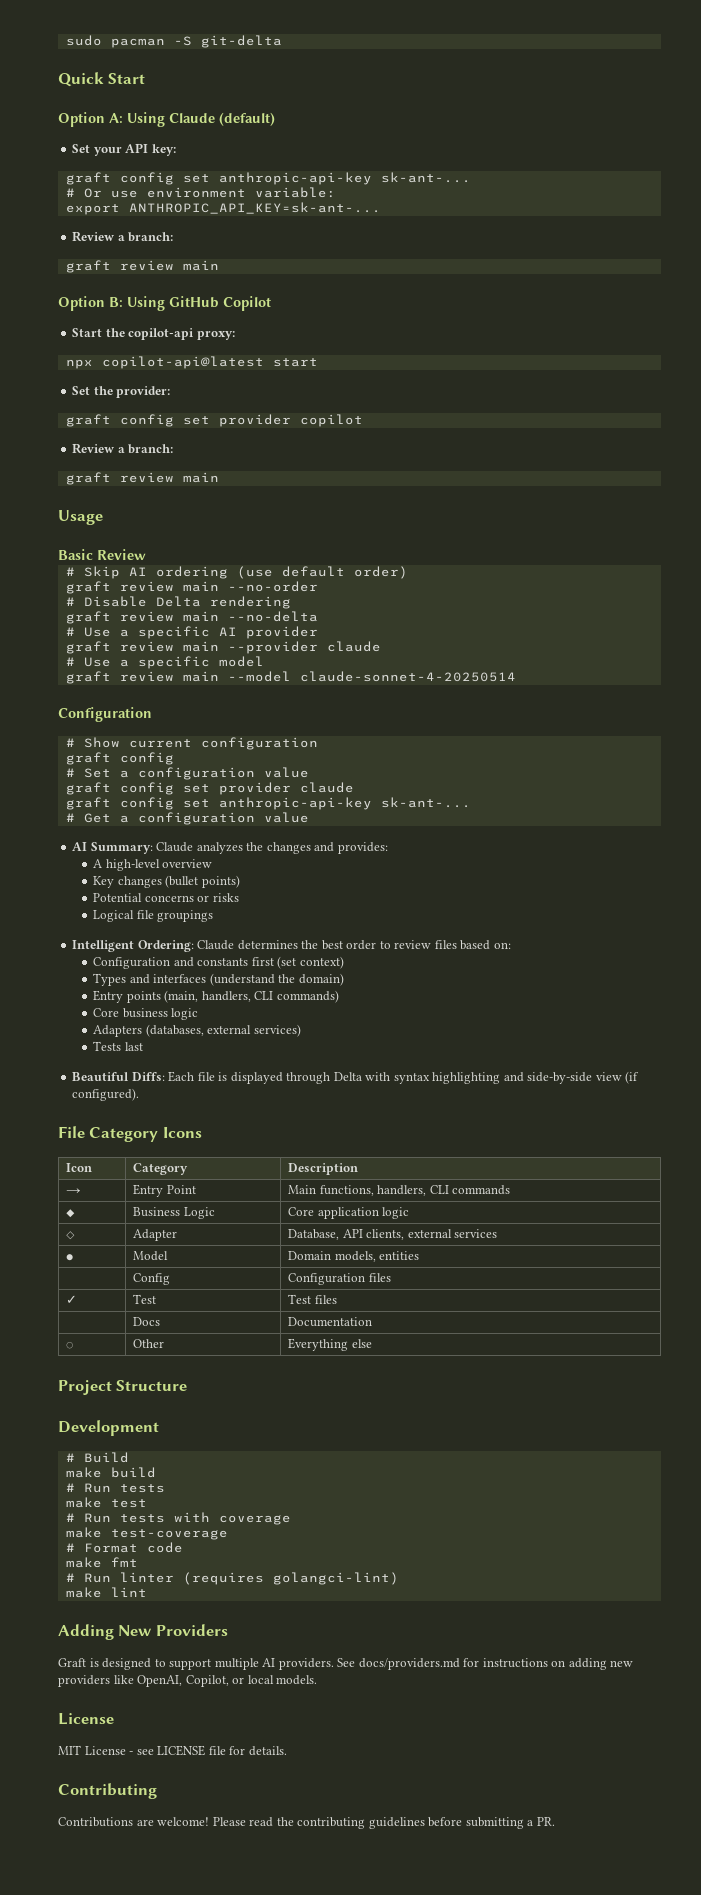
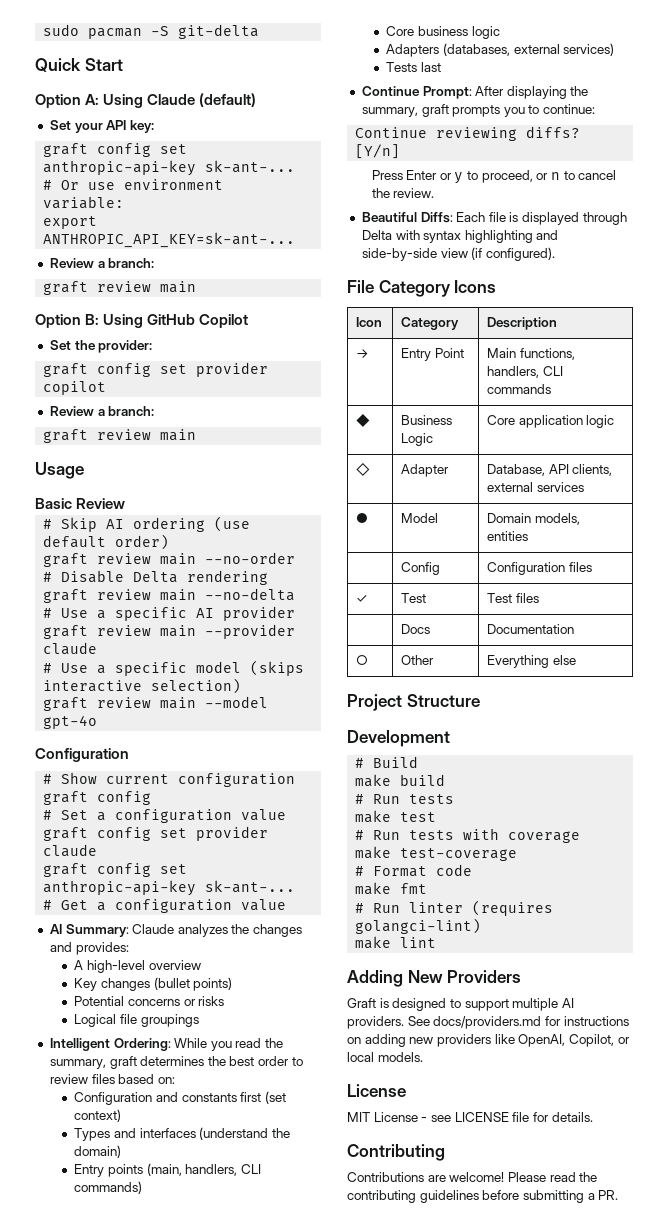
[72,328,235,340] [65,356,318,369] // Start the copilot-api proxy: // npx copilot-api@latest start -> (249, 321) none
(264, 661) none -> [250,660,305,676] [43,678,242,694] (skips interactive selection)
[299,671,516,682] claude-sonnet-4-20250514 -> [43,715,98,729] gpt-4o
[197,940,235,950] Claude -> [174,1038,284,1051] [49,1056,137,1069] While you read the summary, graft
(143, 1046) none -> [361,86,589,99] [361,104,596,117] [355,126,581,141] [355,144,401,159] [371,170,617,184] [371,188,435,198] // Continue Prompt: After displaying the summary, graft prompts you to continue: // Continue reviewing diffs? [Y/n] // Press Enter or y to proceed, or n to cancel the review.

